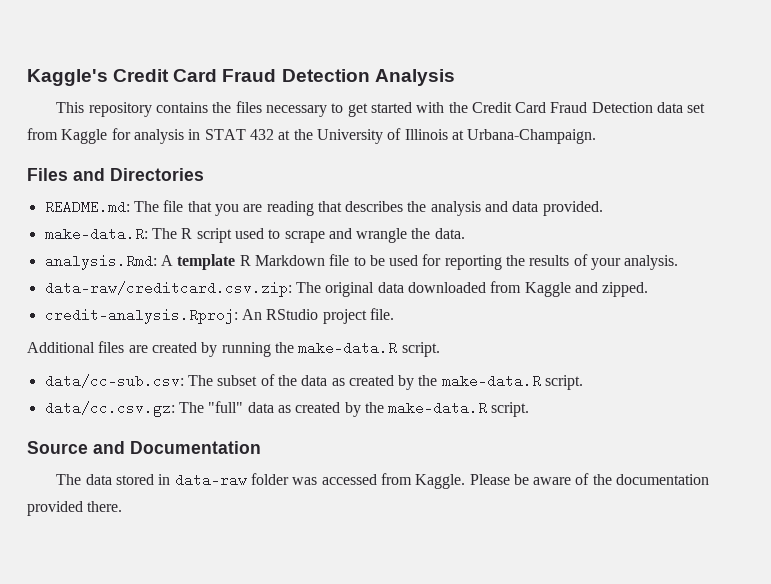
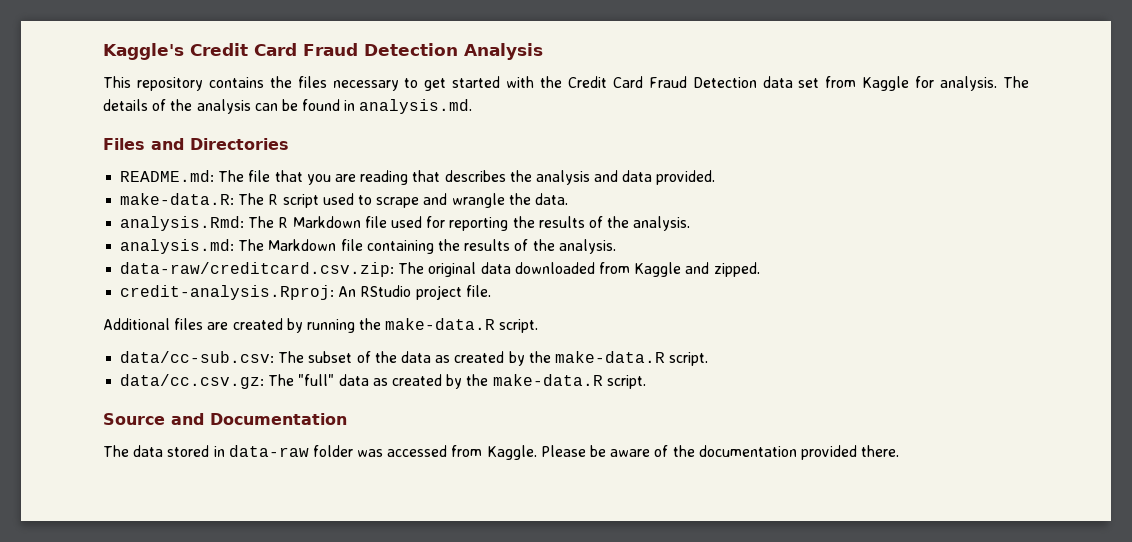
[133,128,597,144] analysis in STAT 432 at the University of Illinois at Urbana-Champaign. -> [940,76,1030,91] [103,99,473,114] analysis. The details of the analysis can be found in analysis.md.
[160,254,236,270] A template -> [248,216,275,228] The
[353,255,385,266] to be -> (387, 222) none
[591,258,622,270] your -> [607,216,691,231] [120,239,555,254] the analysis. // analysis.md: The Markdown file containing the results of the

